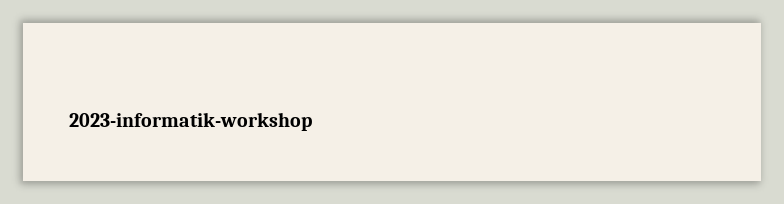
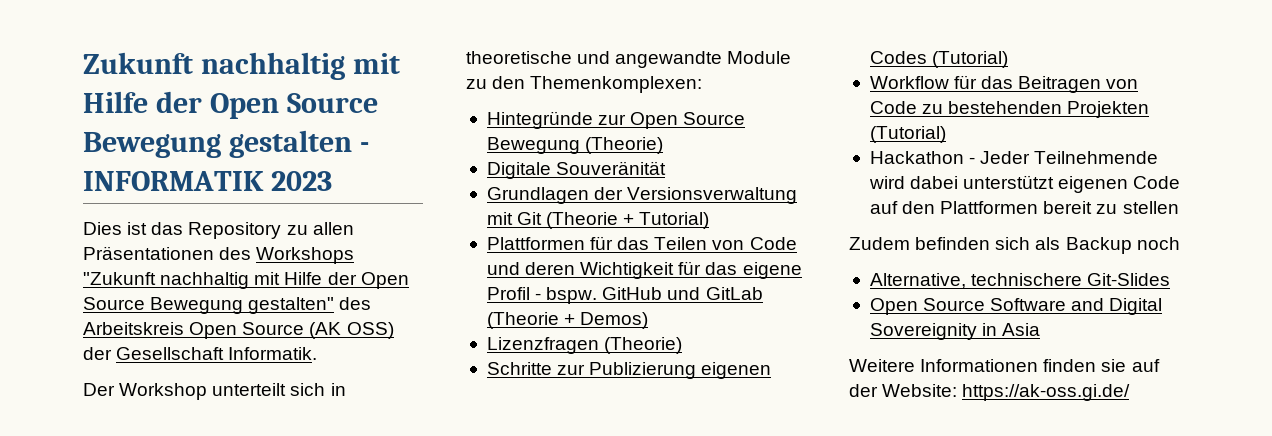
[69,112,312,131] 2023-informatik-workshop -> [83,52,401,80] [83,91,379,119] [83,130,370,158] [83,171,333,191] [83,222,354,239] [83,246,355,264] [83,272,409,289] [83,297,372,314] [83,322,394,339] [83,347,318,360] [83,383,346,400] [466,51,792,68] [466,76,703,93] [486,111,746,129] [486,137,664,154] [486,161,667,179] [486,187,798,204] [486,212,710,229] [486,236,797,250] [486,261,802,279] [486,287,763,304] [486,312,649,329] [486,337,683,354] [486,362,772,379] [869,51,1009,68] [869,75,1139,93] [869,101,1150,118] [869,126,946,143] [869,151,1159,164] [868,175,1181,193] [869,201,1179,214] [849,237,1180,254] [869,273,1171,289] [869,298,1163,315] [869,323,1041,340] [849,359,1160,372] [849,384,1131,401] Zukunft nachhaltig mit Hilfe der Open Source Bewegung gestalten - INFORMATIK 2023 // Dies ist das Repository zu allen Präsentationen des Workshops "Zukunft nachhaltig mit Hilfe der Open Source Bewegung gestalten" des Arbeitskreis Open Source (AK OSS) der Gesellschaft Informatik. // Der Workshop unterteilt sich in theoretische und angewandte Module zu den Themenkomplexen: // Hintegründe zur Open Source Bewegung (Theorie) // Digitale Souveränität // Grundlagen der Versionsverwaltung mit Git (Theorie + Tutorial) // Plattformen für das Teilen von Code und deren Wichtigkeit für das eigene Profil - bspw. GitHub und GitLab (Theorie + Demos) // Lizenzfragen (Theorie) // Schritte zur Publizierung eigenen Codes (Tutorial) // Workflow für das Beitragen von Code zu bestehenden Projekten (Tutorial) // Hackathon - Jeder Teilnehmende wird dabei unterstützt eigenen Code auf den Plattformen bereit zu stellen // Zudem befinden sich als Backup noch // Alternative, technischere Git-Slides // Open Source Software and Digital Sovereignity in Asia // Weitere Informationen finden sie auf der Website: https://ak-oss.gi.de/

